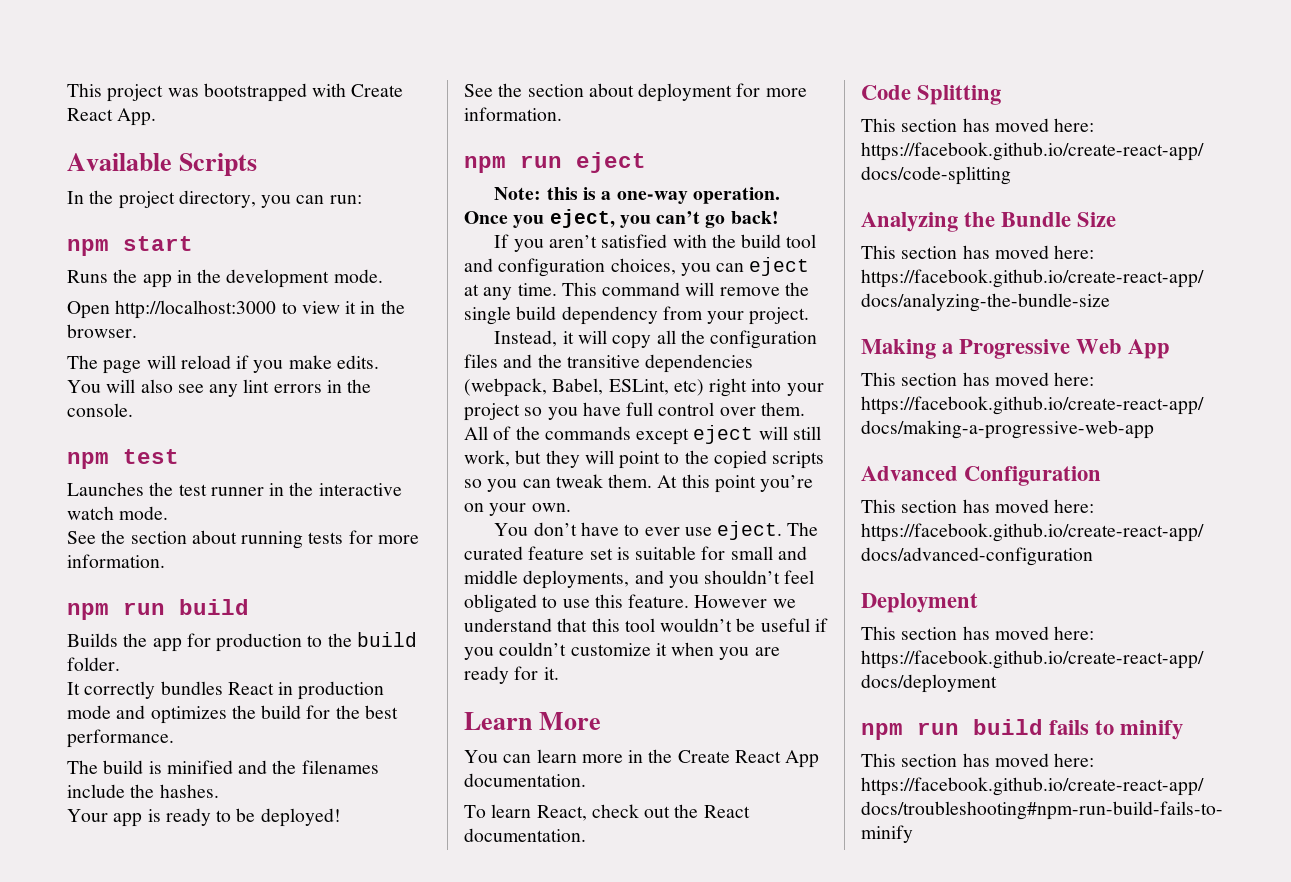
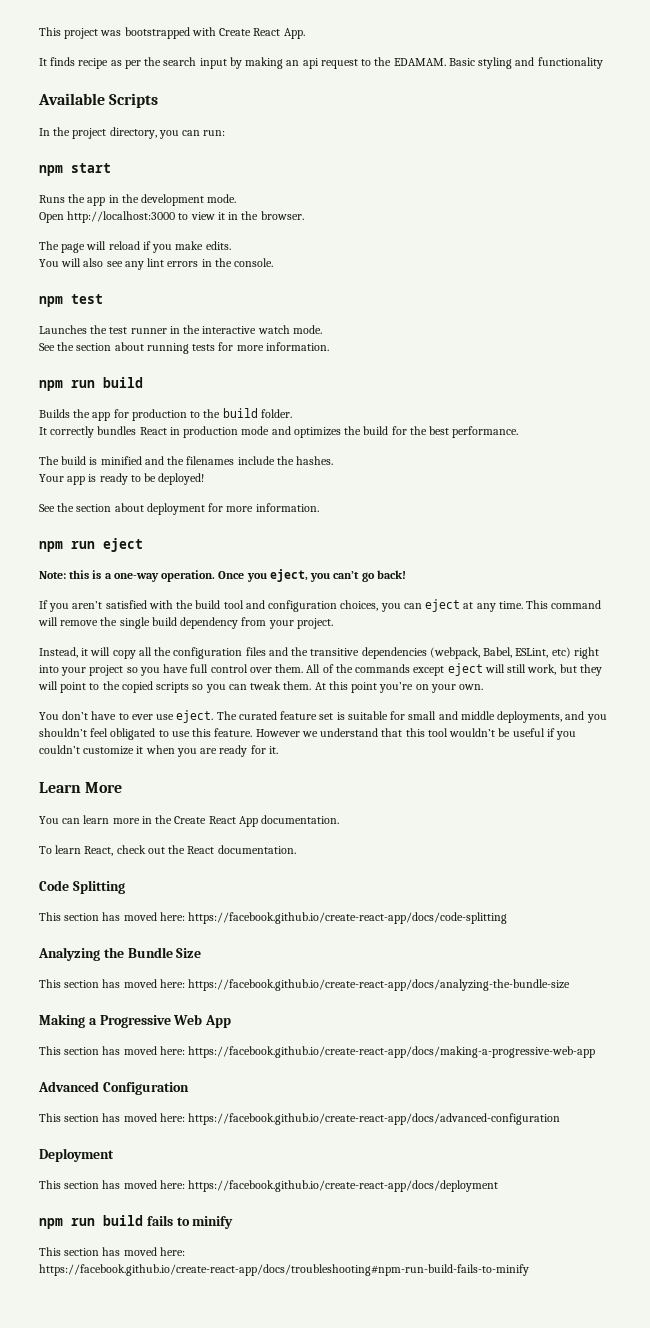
(157, 117) none -> [39,57,603,69] // It finds recipe as per the search input by making an api request to the EDAMAM. Basic styling and functionality

